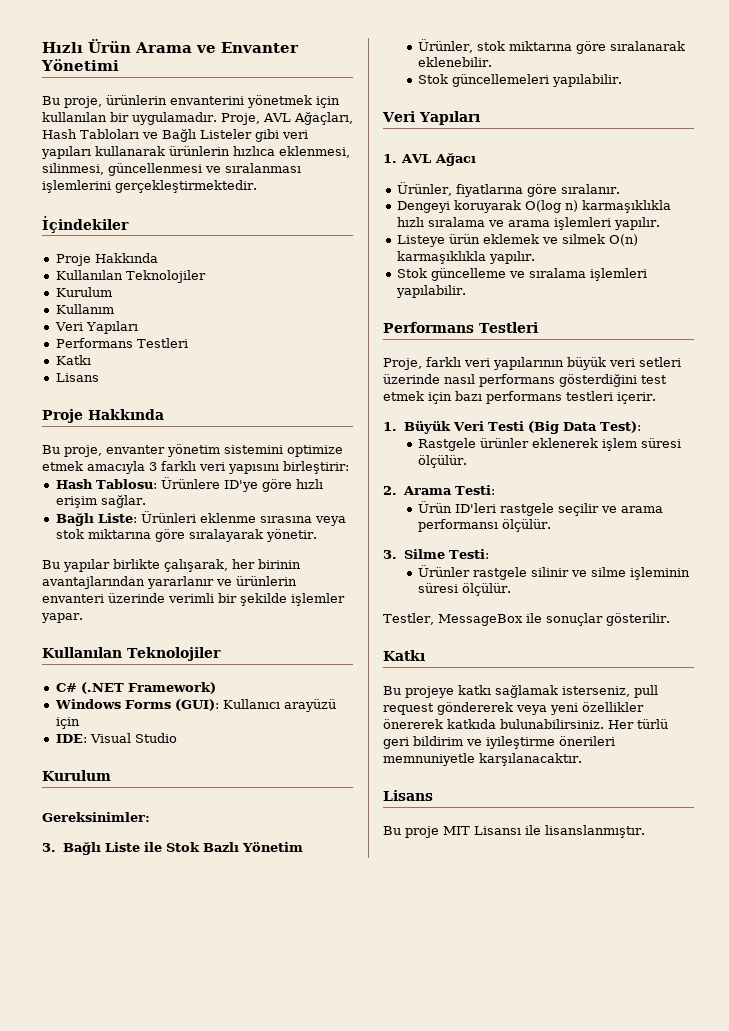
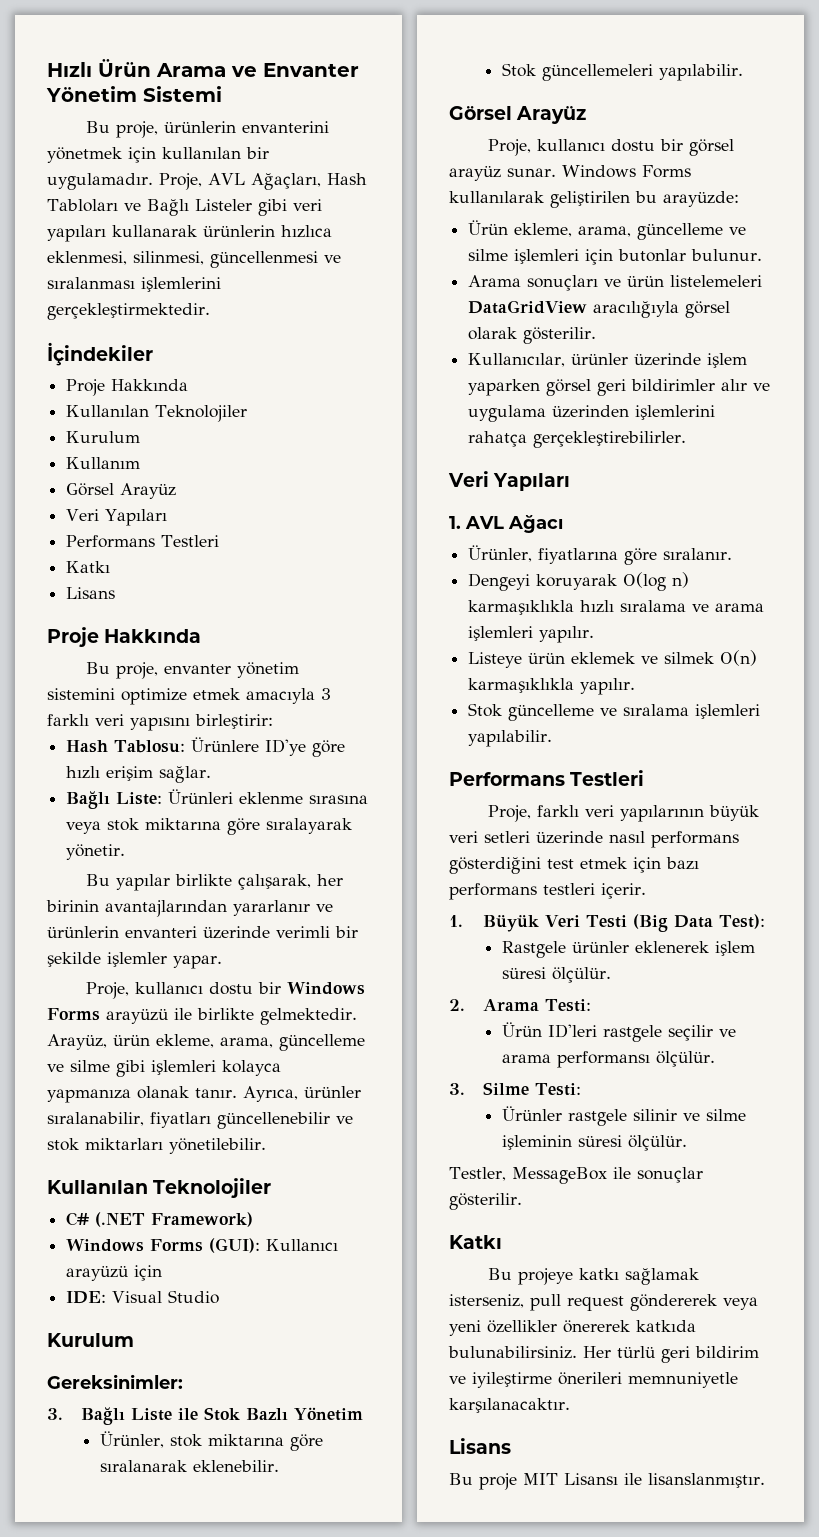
[41,59,119,71] Yönetimi -> [46,86,222,102] Yönetim Sistemi
(114, 309) none -> [66,483,177,499] // Görsel Arayüz
(83, 618) none -> [86,982,366,999] [47,1008,357,1025] [47,1034,365,1051] [47,1060,281,1077] [47,1086,361,1103] [47,1112,353,1129] [47,1138,266,1154] // Proje, kullanıcı dostu bir Windows Forms arayüzü ile birlikte gelmektedir. Arayüz, ürün ekleme, arama, güncelleme ve silme gibi işlemleri kolayca yapmanıza olanak tanır. Ayrıca, ürünler sıralanabilir, fiyatları güncellenebilir ve stok miktarları yönetilebilir.
(623, 80) none -> [449,106,587,124] [488,139,735,156] [449,165,691,181] [449,191,739,208] [468,220,747,240] [468,249,763,265] [468,275,763,291] [468,300,731,318] [468,327,597,344] [468,353,748,368] [468,379,771,396] [468,405,716,422] [468,431,687,448] // Görsel Arayüz // Proje, kullanıcı dostu bir görsel arayüz sunar. Windows Forms kullanılarak geliştirilen bu arayüzde: // Ürün ekleme, arama, güncelleme ve silme işlemleri için butonlar bulunur. // Arama sonuçları ve ürün listelemeleri DataGridView aracılığıyla görsel olarak gösterilir. // Kullanıcılar, ürünler üzerinde işlem yaparken görsel geri bildirimler alır ve uygulama üzerinden işlemlerini rahatça gerçekleştirebilirler.

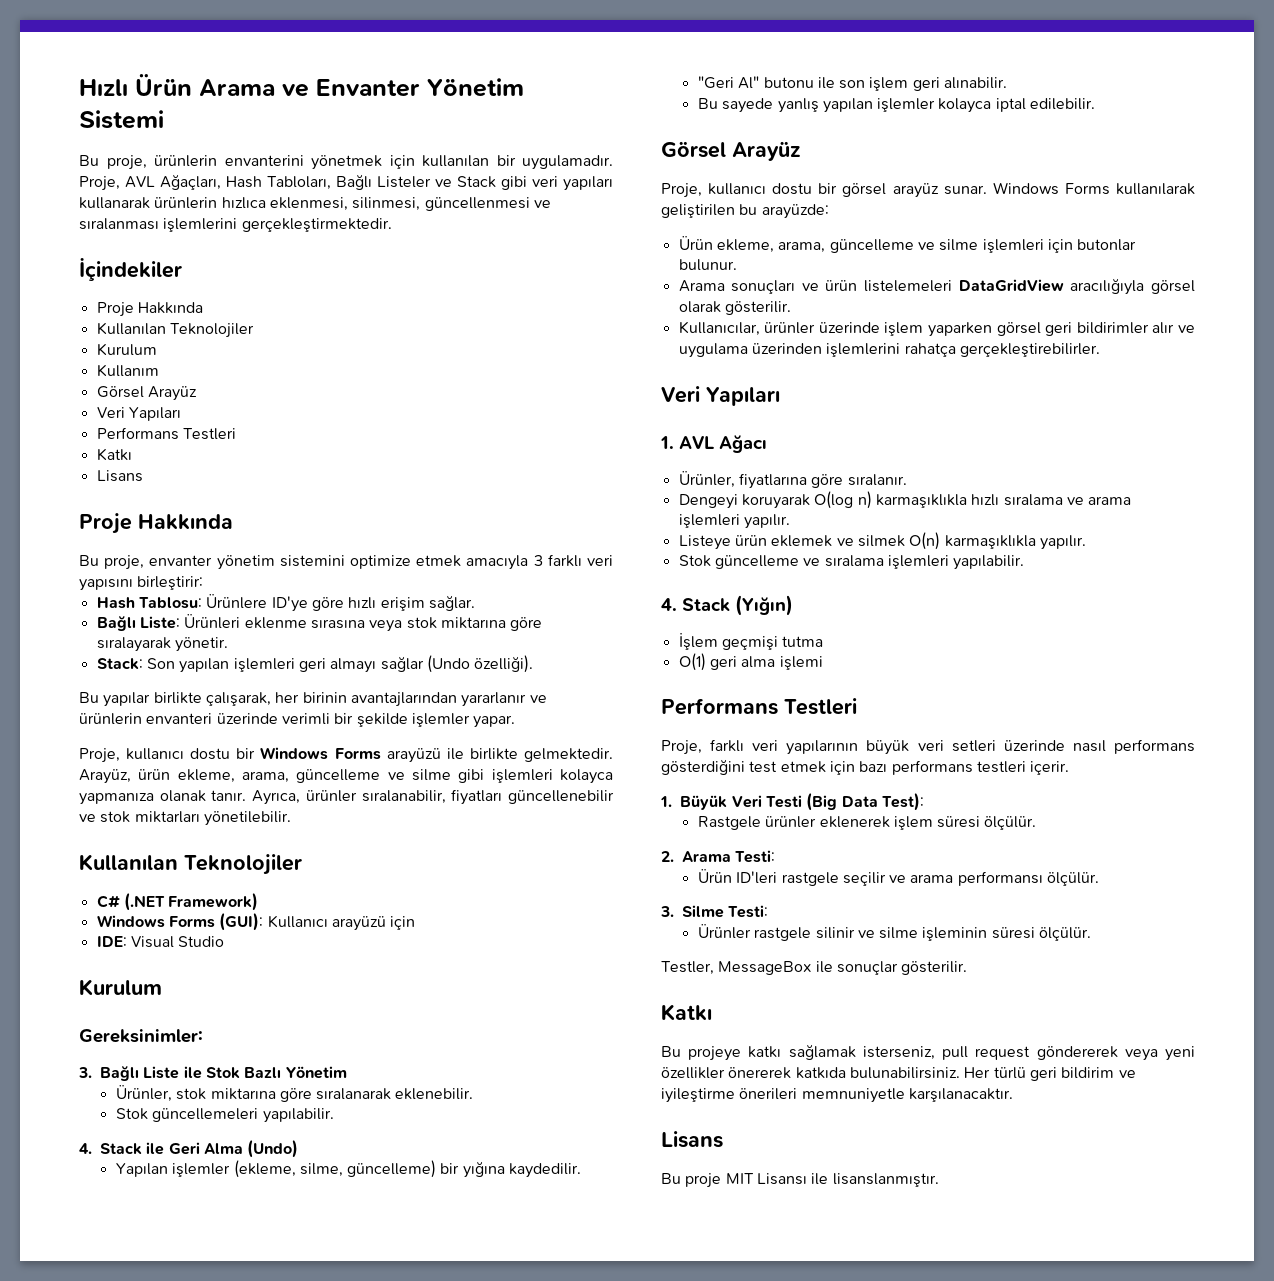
[47,199,252,216] Tabloları ve Bağlı Listeler -> [267,174,496,190] Tabloları, Bağlı Listeler ve Stack
(126, 852) none -> [96,655,534,673] // Stack: Son yapılan işlemleri geri almayı sağlar (Undo özelliği).
(743, 72) none -> [79,1140,299,1158] [115,1160,582,1178] [697,76,1008,91] [697,98,1096,113] // 4. Stack ile Geri Alma (Undo) // Yapılan işlemler (ekleme, silme, güncelleme) bir yığına kaydedilir. // "Geri Al" butonu ile son işlem geri alınabilir. // Bu sayede yanlış yapılan işlemler kolayca iptal edilebilir.
(553, 738) none -> [661,595,793,616] [678,633,824,650] [678,653,823,671] // 4. Stack (Yığın) // İşlem geçmişi tutma // O(1) geri alma işlemi

